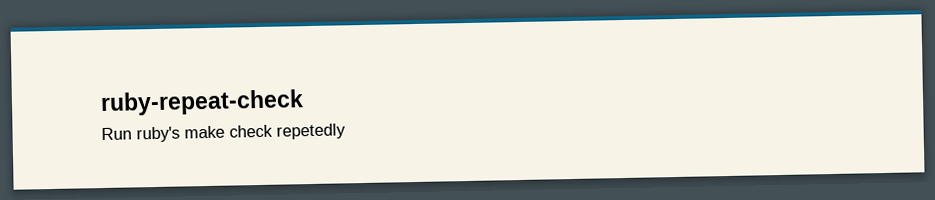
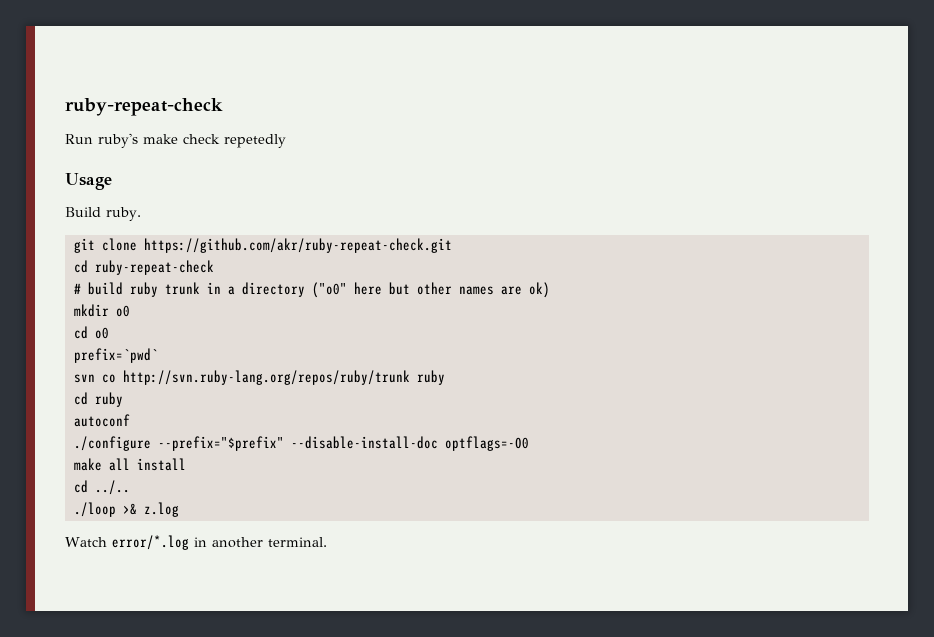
(346, 131) none -> [65,173,112,190] [65,207,141,221] [73,238,452,253] [73,260,214,275] [73,282,550,298] [73,304,130,317] [73,326,109,339] [73,348,158,363] [73,370,445,385] [73,392,123,407] [73,414,130,427] [73,436,529,451] [73,458,186,471] [73,480,130,495] [73,502,179,517] [65,535,327,550] // Usage // Build ruby. // git clone https://github.com/akr/ruby-repeat-check.git // cd ruby-repeat-check // # build ruby trunk in a directory ("o0" here but other names are ok) // mkdir o0 // cd o0 // prefix=`pwd` // svn co http://svn.ruby-lang.org/repos/ruby/trunk ruby // cd ruby // autoconf // ./configure --prefix="$prefix" --disable-install-doc optflags=-O0 // make all install // cd ../.. // ./loop >& z.log // Watch error/*.log in another terminal.

